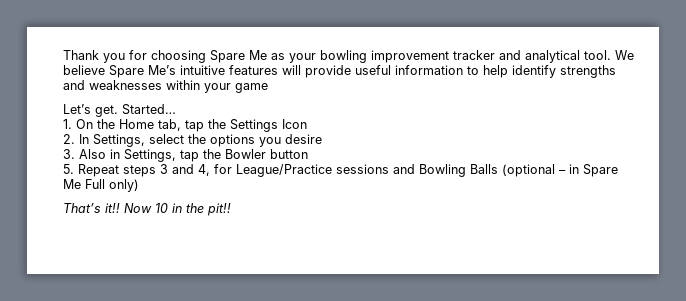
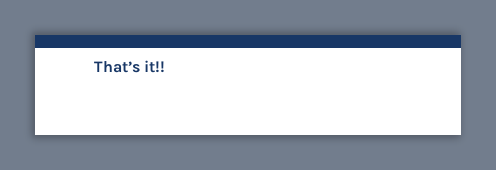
[63,50,634,63] [63,65,616,78] [63,80,268,93] [63,104,176,117] [63,119,307,132] [63,134,322,147] [63,149,308,162] [63,164,618,177] [63,179,139,192] [63,203,231,216] Thank you for choosing Spare Me as your bowling improvement tracker and analytical tool. We believe Spare Me’s intuitive features will provide useful information to help identify strengths and weaknesses within your game // Let’s get. Started… // 1. On the Home tab, tap the Settings Icon // 2. In Settings, select the options you desire // 3. Also in Settings, tap the Bowler button // 5. Repeat steps 3 and 4, for League/Practice sessions and Bowling Balls (optional – in Spare Me Full only) // That’s it!! Now 10 in the pit!! -> [94,60,166,73] That’s it!!

